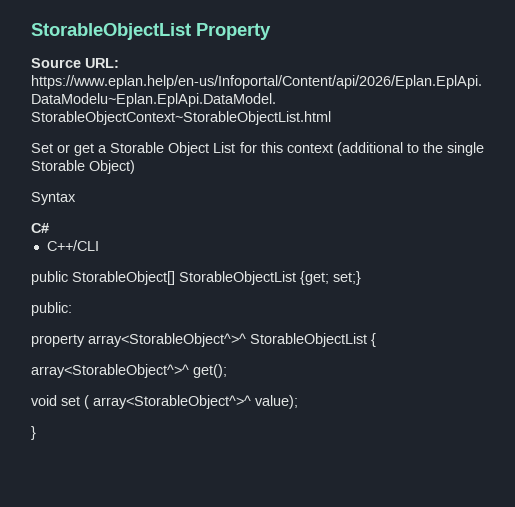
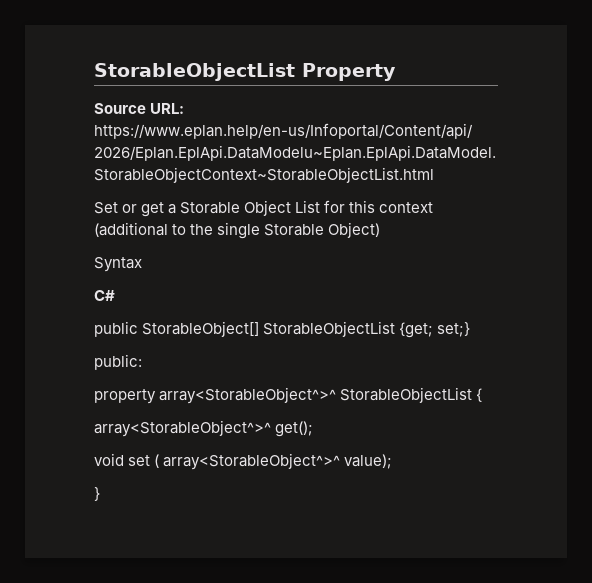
[46,240,99,251] // C++/CLI -> (115, 295) none

